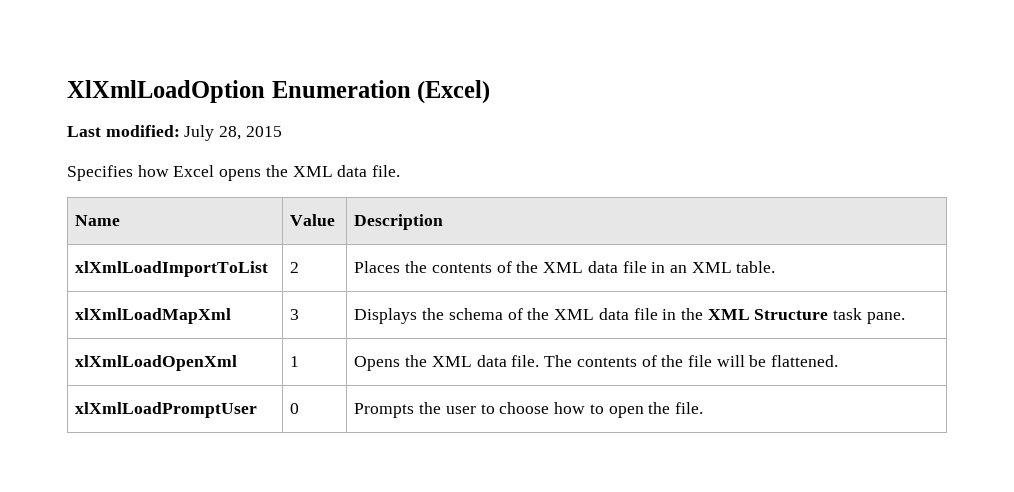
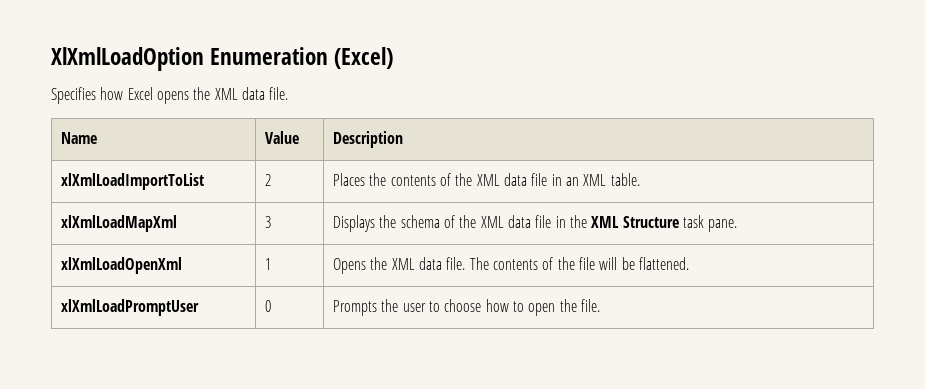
[67,125,282,141] // Last modified: July 28, 2015 -> (394, 58) none

